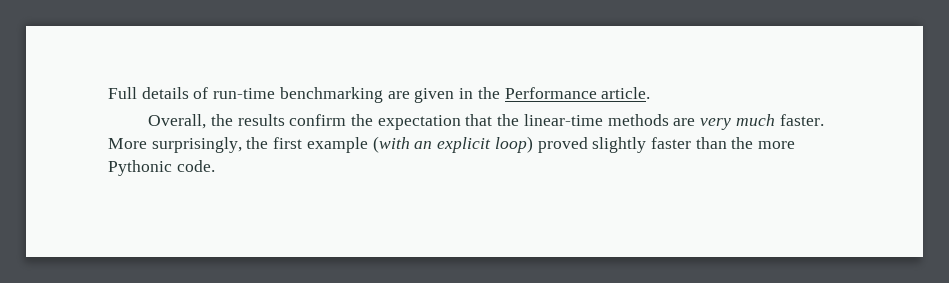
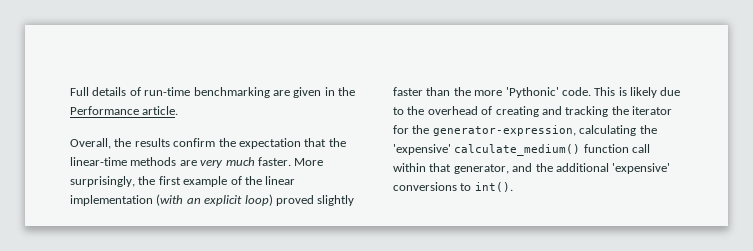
(368, 145) none -> [230,176,296,185] [70,195,153,206] of the linear implementation
[108,160,215,176] Pythonic code. -> [505,87,681,98] [393,106,672,117] [393,125,657,136] [393,144,651,156] [393,163,671,174] [393,182,513,192] 'Pythonic' code. This is likely due to the overhead of creating and tracking the iterator for the generator-expression, calculating the 'expensive' calculate_medium() function call within that generator, and the additional 'expensive' conversions to int().

